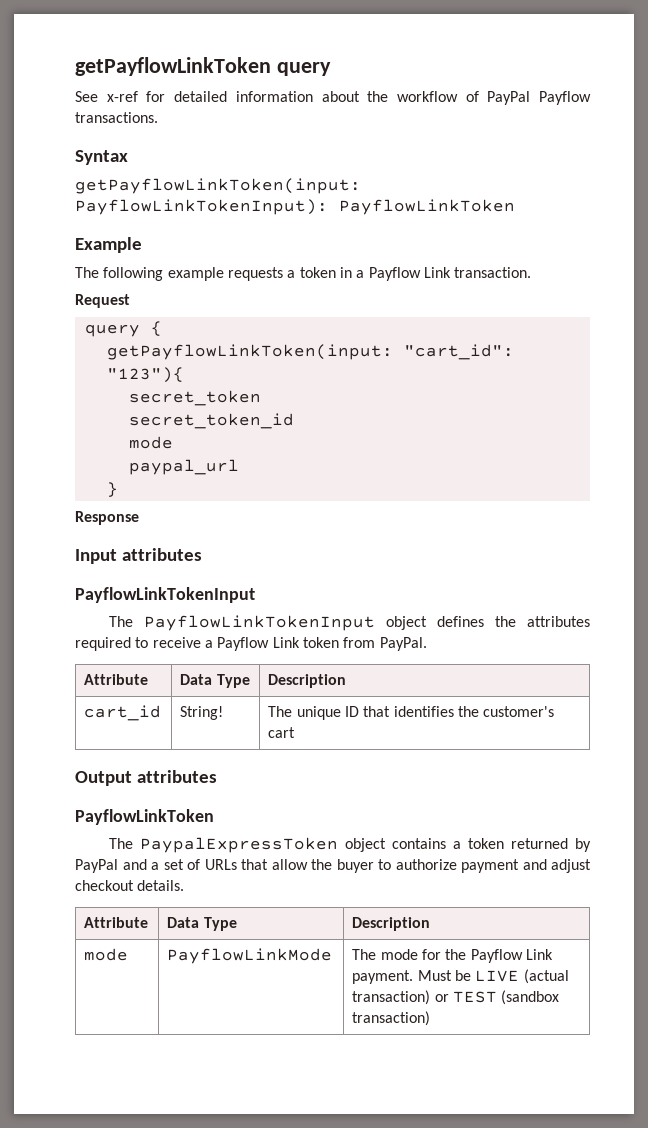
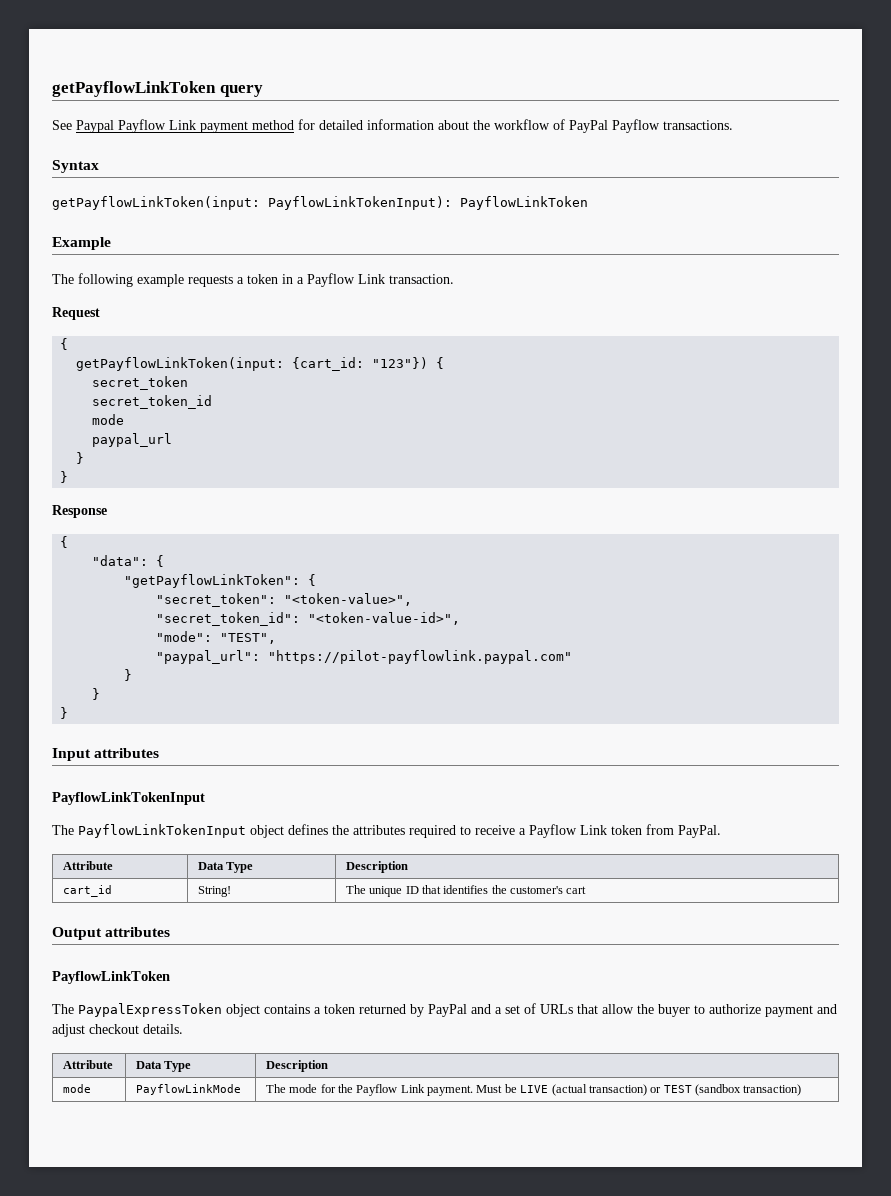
[106,91,138,102] x-ref -> [76,119,294,133] Paypal Payflow Link payment method
[84,324,140,337] query -> (100, 313) none
[403,344,514,360] [106,367,184,383] "cart_id": "123"){ -> [292,357,445,371] {cart_id: "123"}) {
(118, 489) none -> [60,471,69,483] // }
(139, 518) none -> [60,536,69,548] [92,555,165,567] [124,574,317,588] [156,593,413,607] [156,612,461,626] [156,631,277,644] [156,650,573,664] [124,669,133,681] [92,688,101,700] [60,707,69,719] // { // "data": { // "getPayflowLinkToken": { // "secret_token": "<token-value>", // "secret_token_id": "<token-value-id>", // "mode": "TEST", // "paypal_url": "https://pilot-payflowlink.paypal.com" // } // } // }

